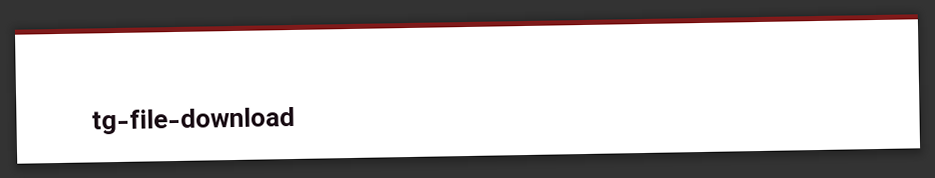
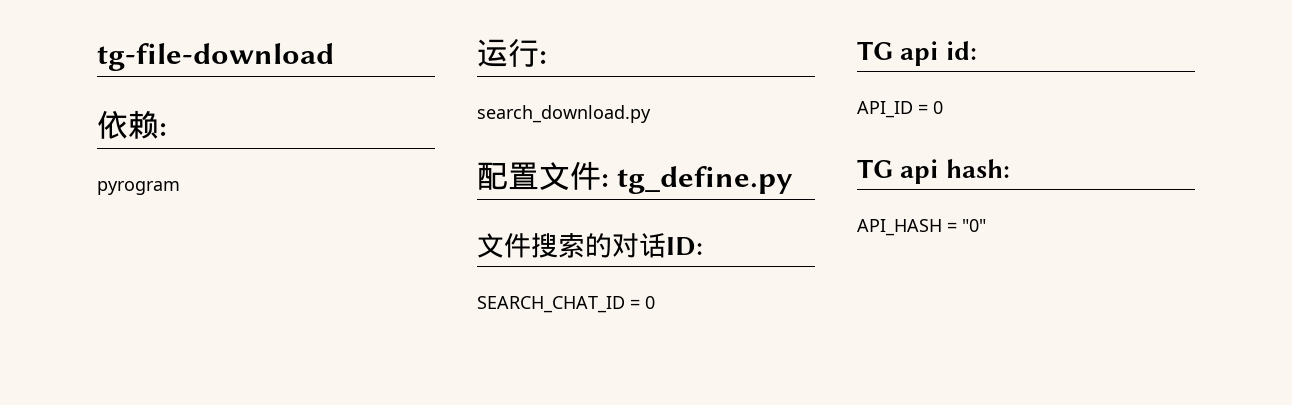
(295, 120) none -> [97,110,167,139] [97,181,180,195] [477,38,547,67] [477,105,651,123] [477,161,794,194] [477,233,703,258] [477,296,655,313] [857,41,977,66] [857,101,943,118] [857,159,1010,184] [857,219,986,236] // 依赖: // pyrogram // 运行: // search_download.py // 配置文件: tg_define.py // 文件搜索的对话ID: // SEARCH_CHAT_ID = 0 // TG api id: // API_ID = 0 // TG api hash: // API_HASH = "0"

